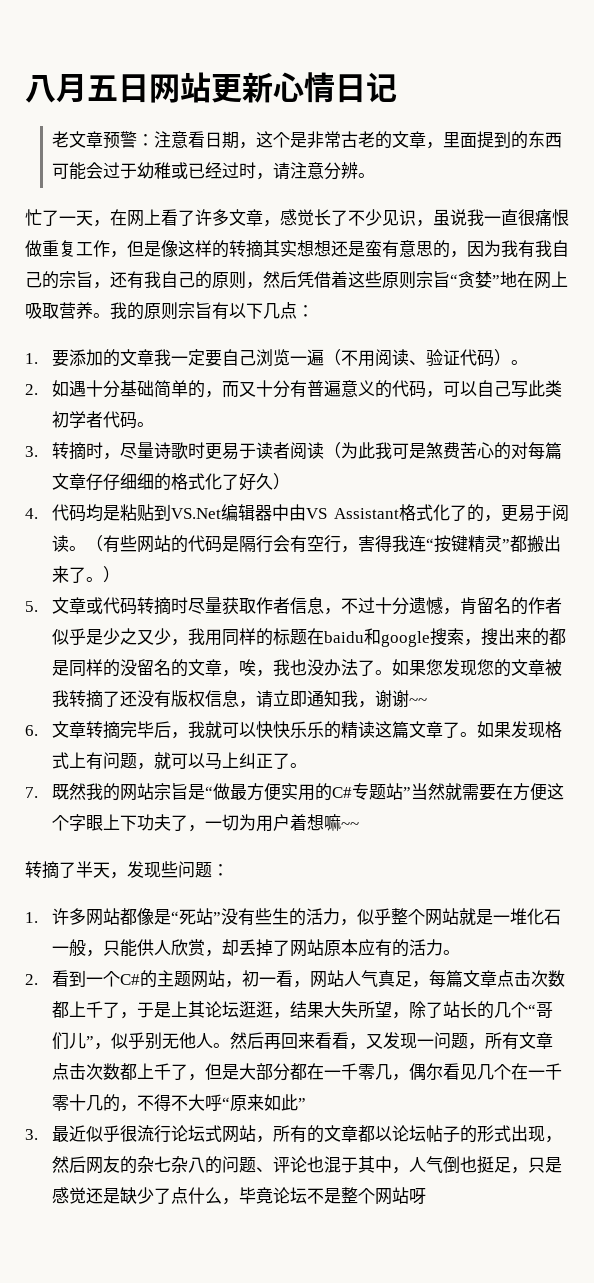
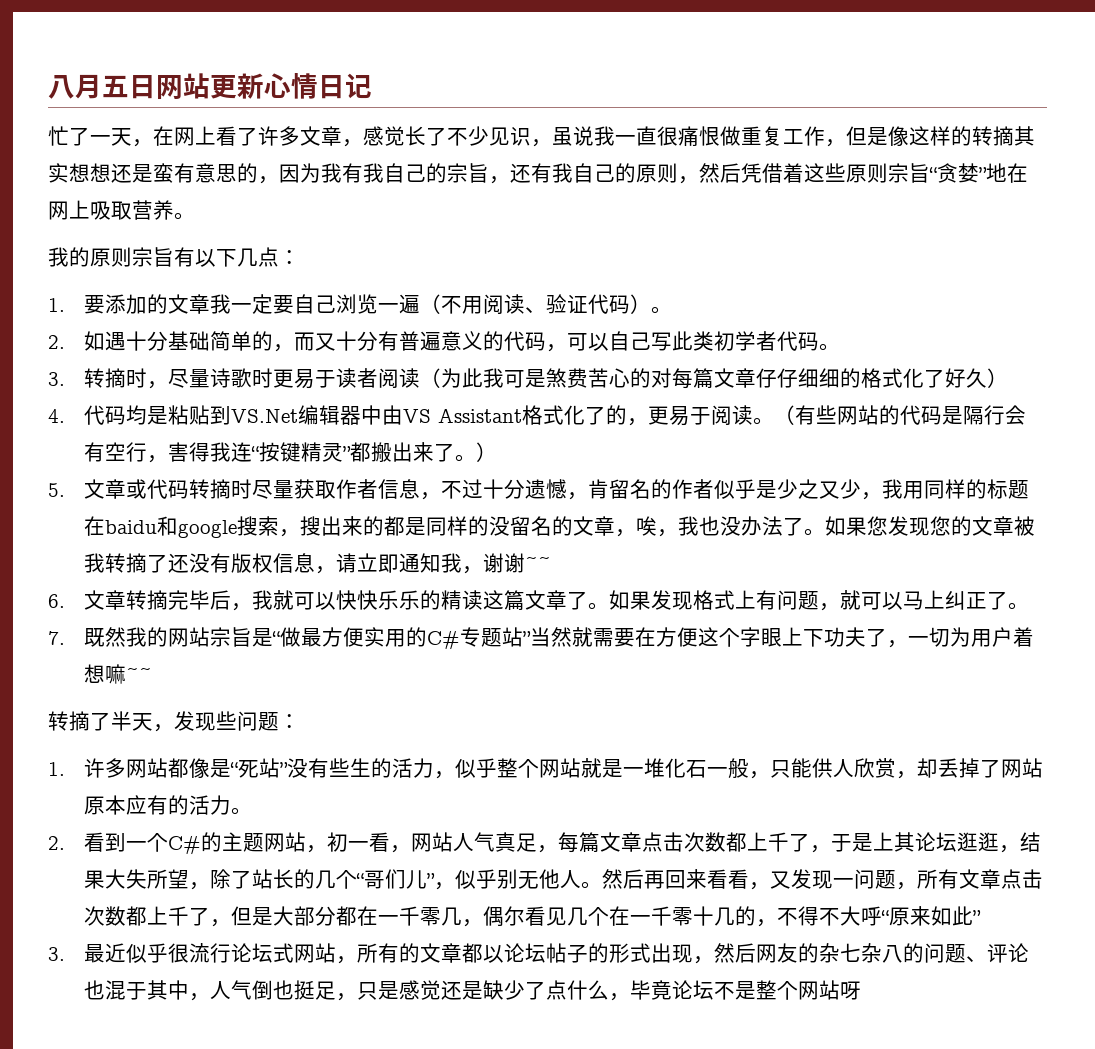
[52,131,563,149] [52,162,376,180] // 老文章预警：注意看日期，这个是非常古老的文章，里面提到的东西可能会过于幼稚或已经过时，请注意分辨。 -> (372, 86) none
(110, 315) none -> (195, 216) //

